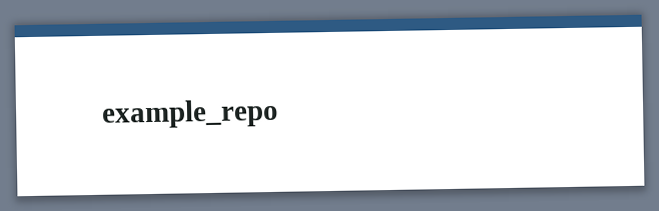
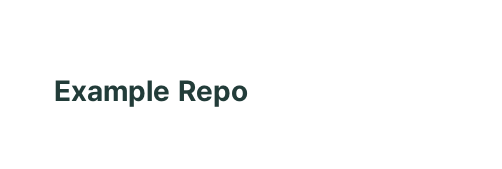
[101,98,279,129] example_repo -> [54,80,248,107] Example Repo

